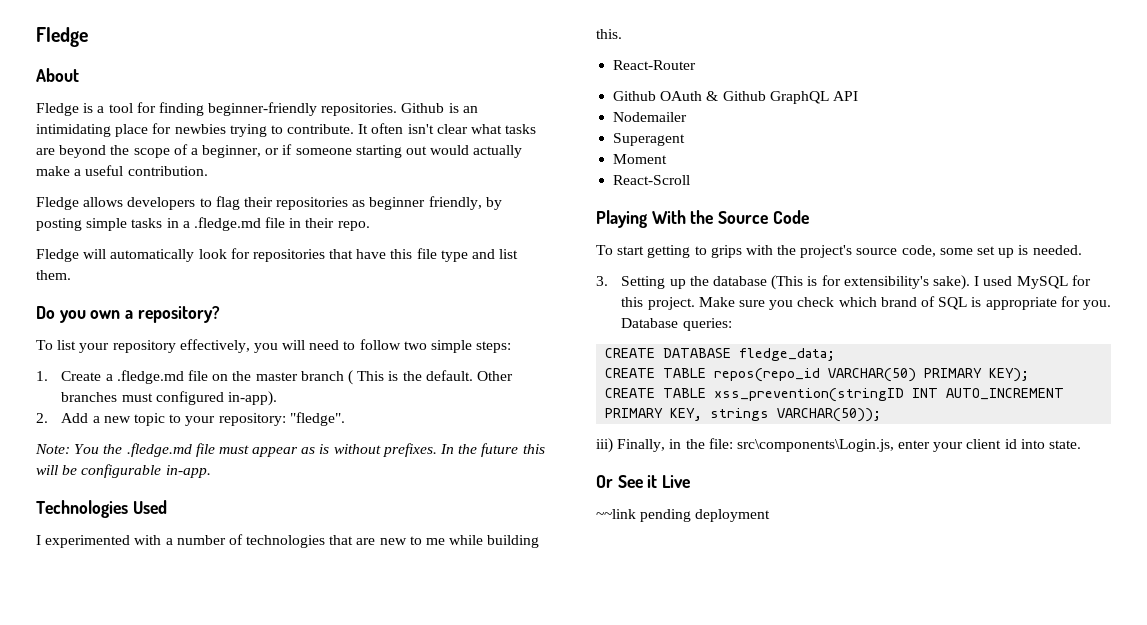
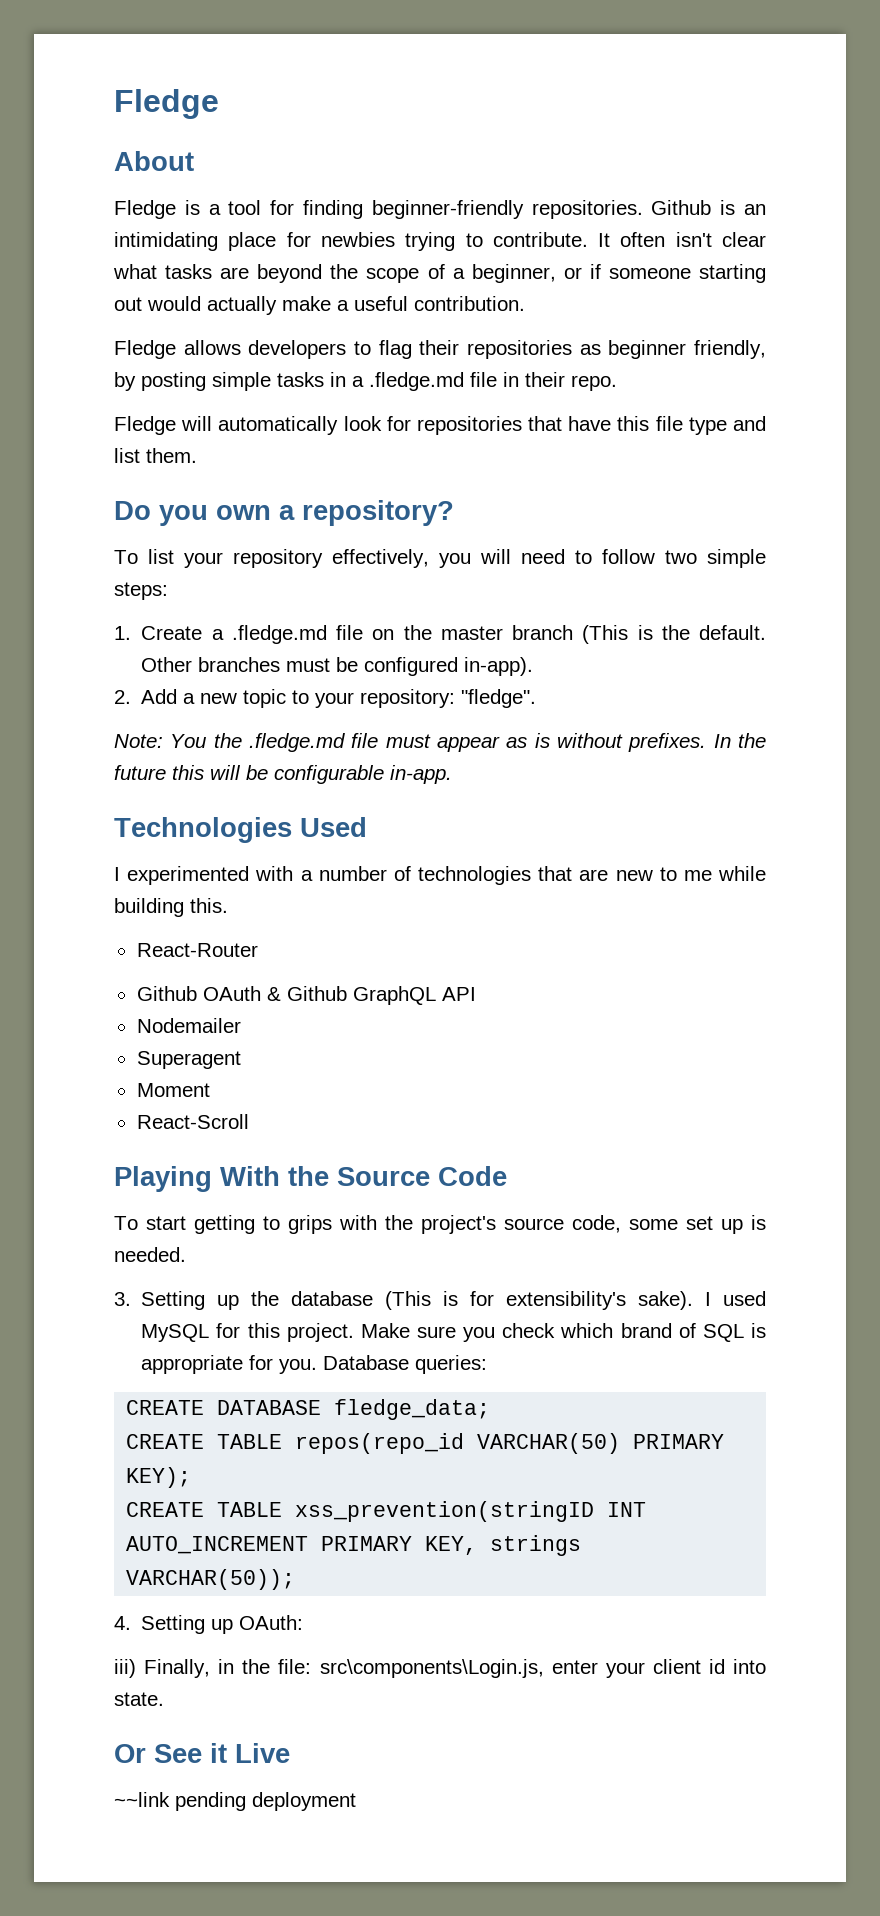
[347,370,385,385] ( This -> [582,625,629,644] (This
(153, 397) none -> [336,657,359,672] be
(882, 415) none -> [114,1615,304,1634] // 4. Setting up OAuth:

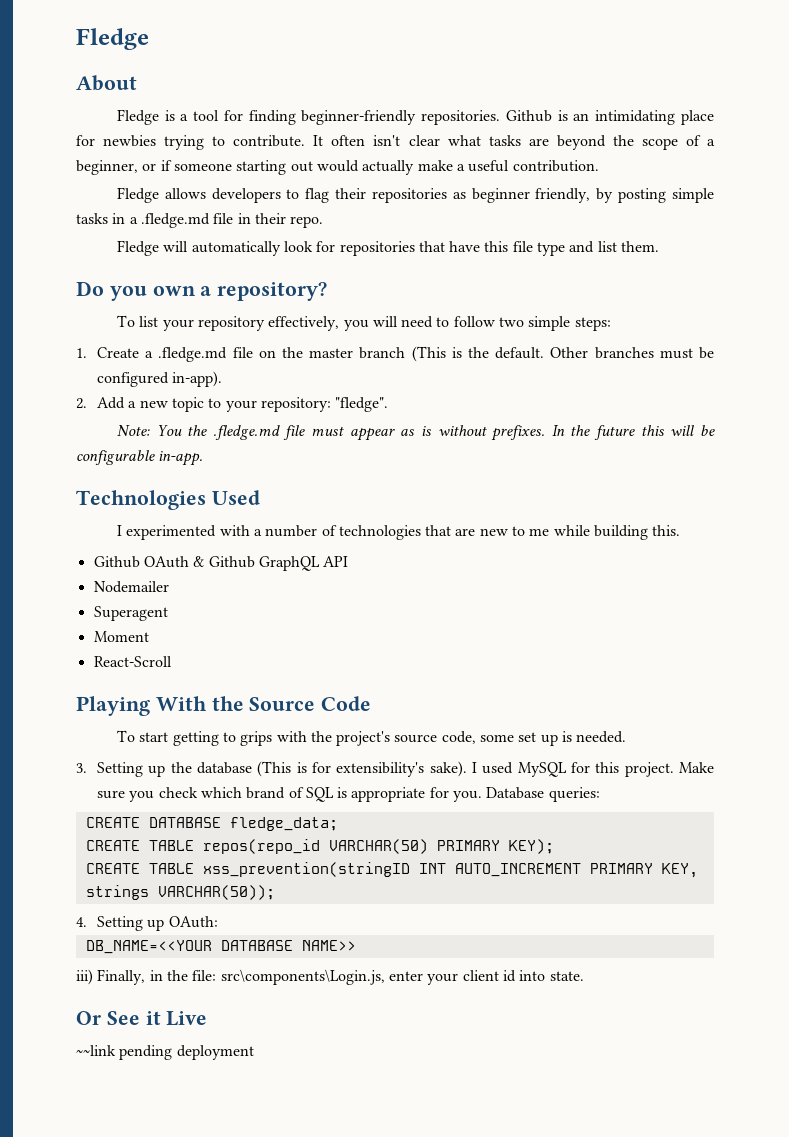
[136,943,258,957] // React-Router -> (681, 530) none
(304, 1622) none -> [85,940,356,954] // DB_NAME=<<YOUR DATABASE NAME>>

